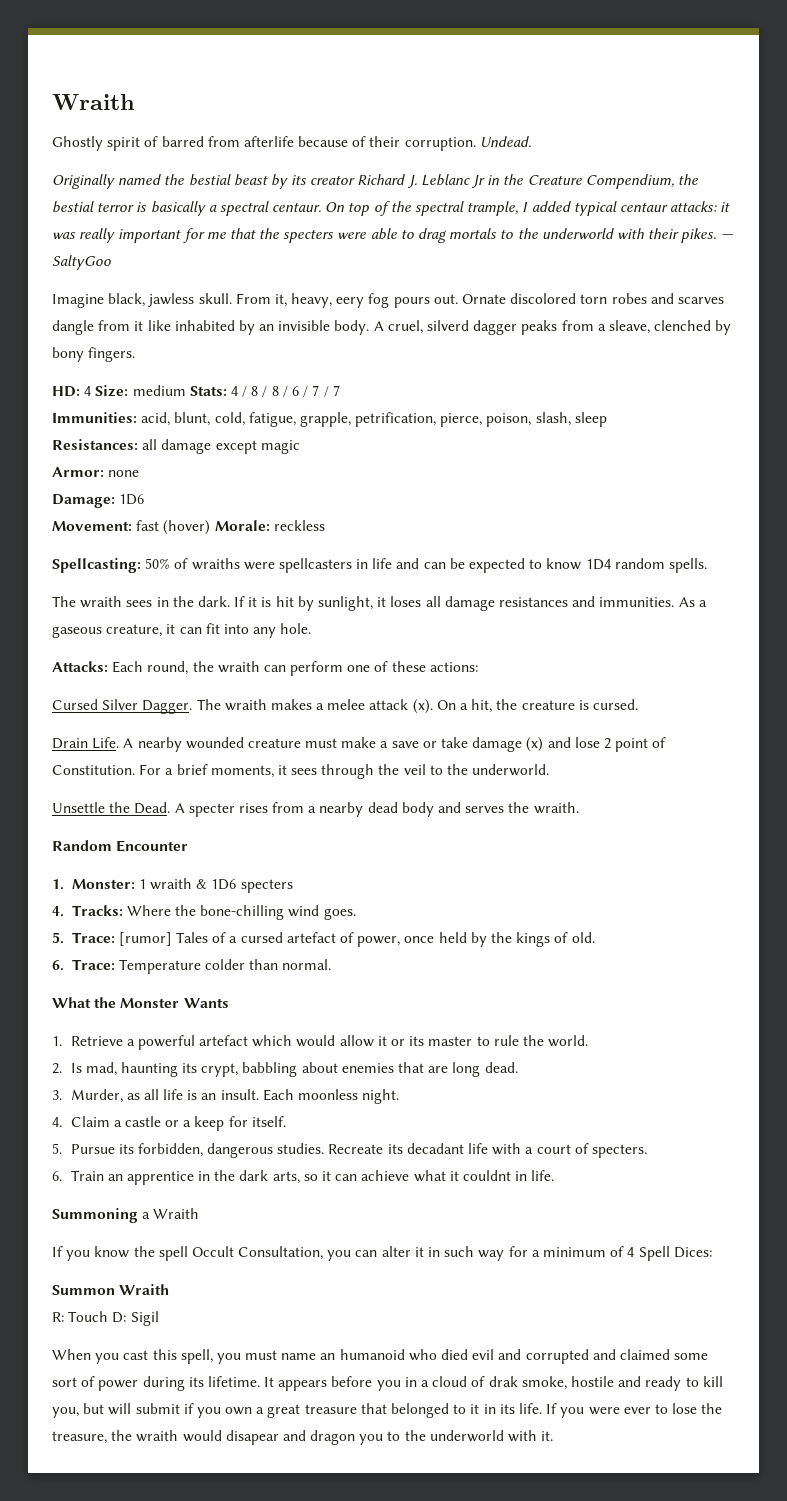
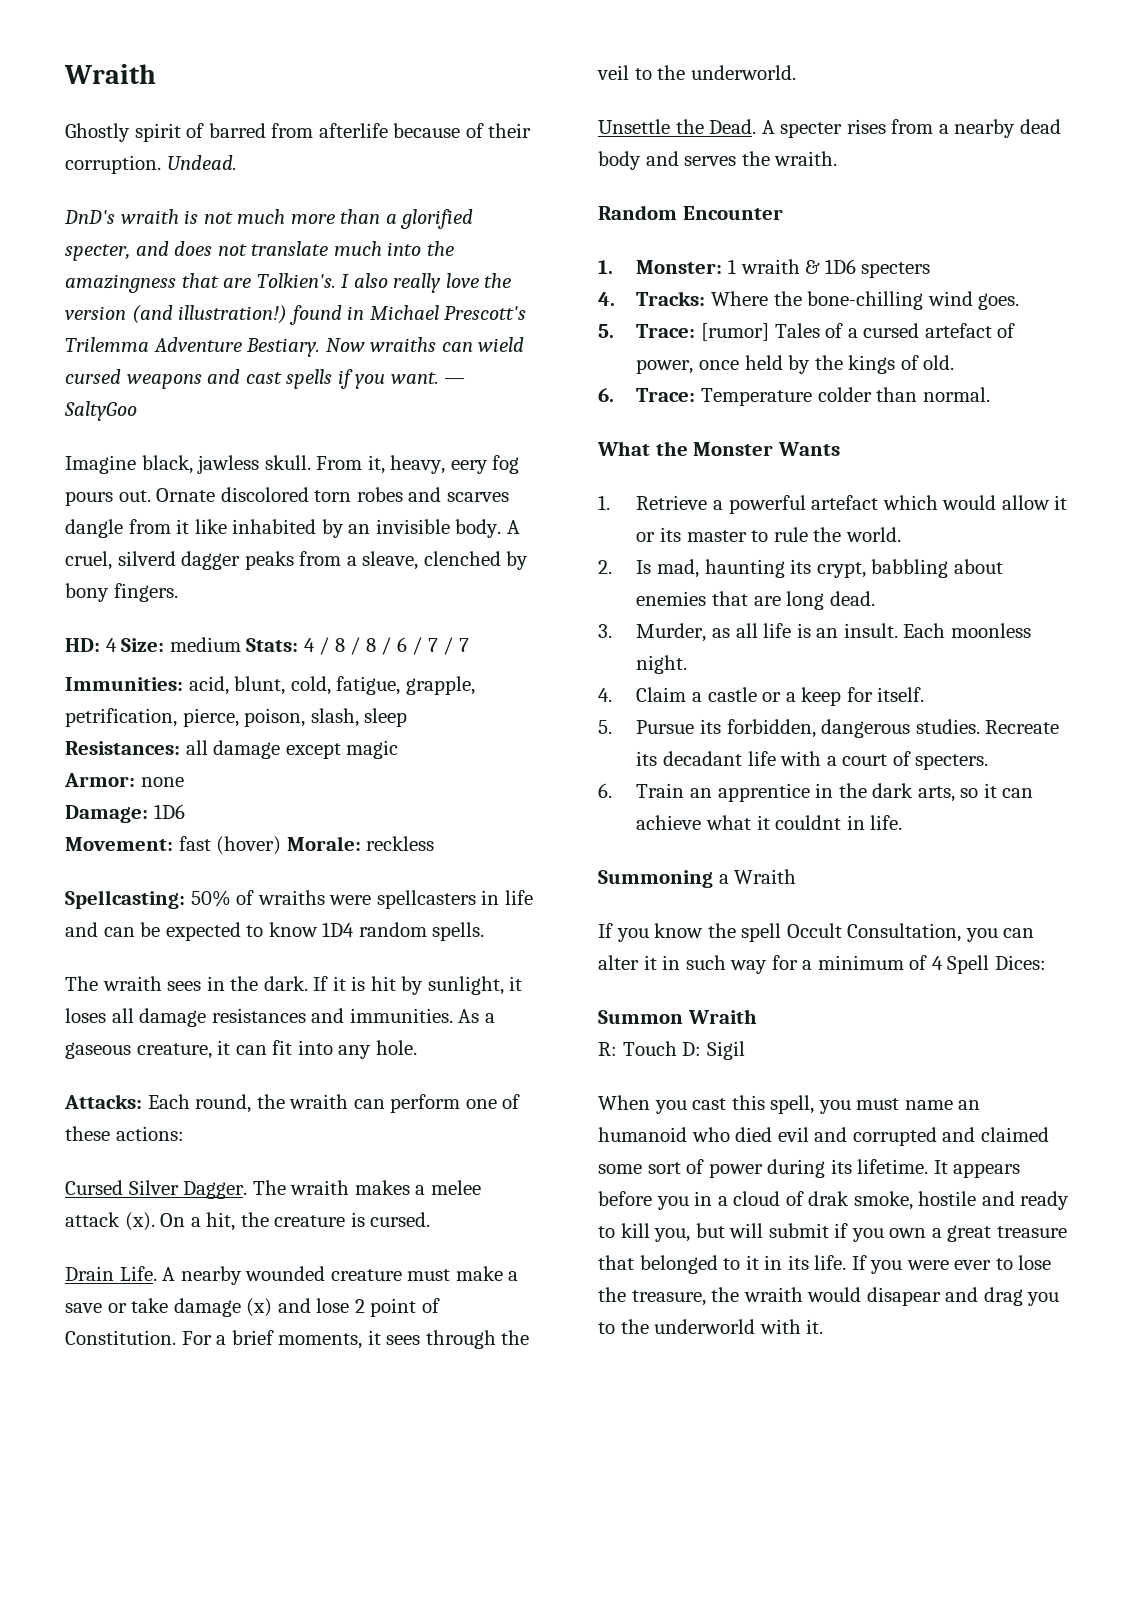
[52,174,698,189] [52,201,731,216] [52,228,717,243] Originally named the bestial beast by its creator Richard J. Leblanc Jr in the Creature Compendium, the bestial terror is basically a spectral centaur. On top of the spectral trample, I added typical centaur attacks: it was really important for me that the specters were able to drag mortals to the underworld with their pikes. -> [64,209,474,229] [65,241,454,261] [65,273,512,293] [65,305,527,325] [65,337,525,357] [65,369,439,389] DnD's wraith is not much more than a glorified specter, and does not translate much into the amazingness that are Tolkien's. I also really love the version (and illustration!) found in Michael Prescott's Trilemma Adventure Bestiary. Now wraiths can wield cursed weapons and cast spells if you want.
[310,1430,356,1445] dragon -> [983,1287,1023,1306] drag

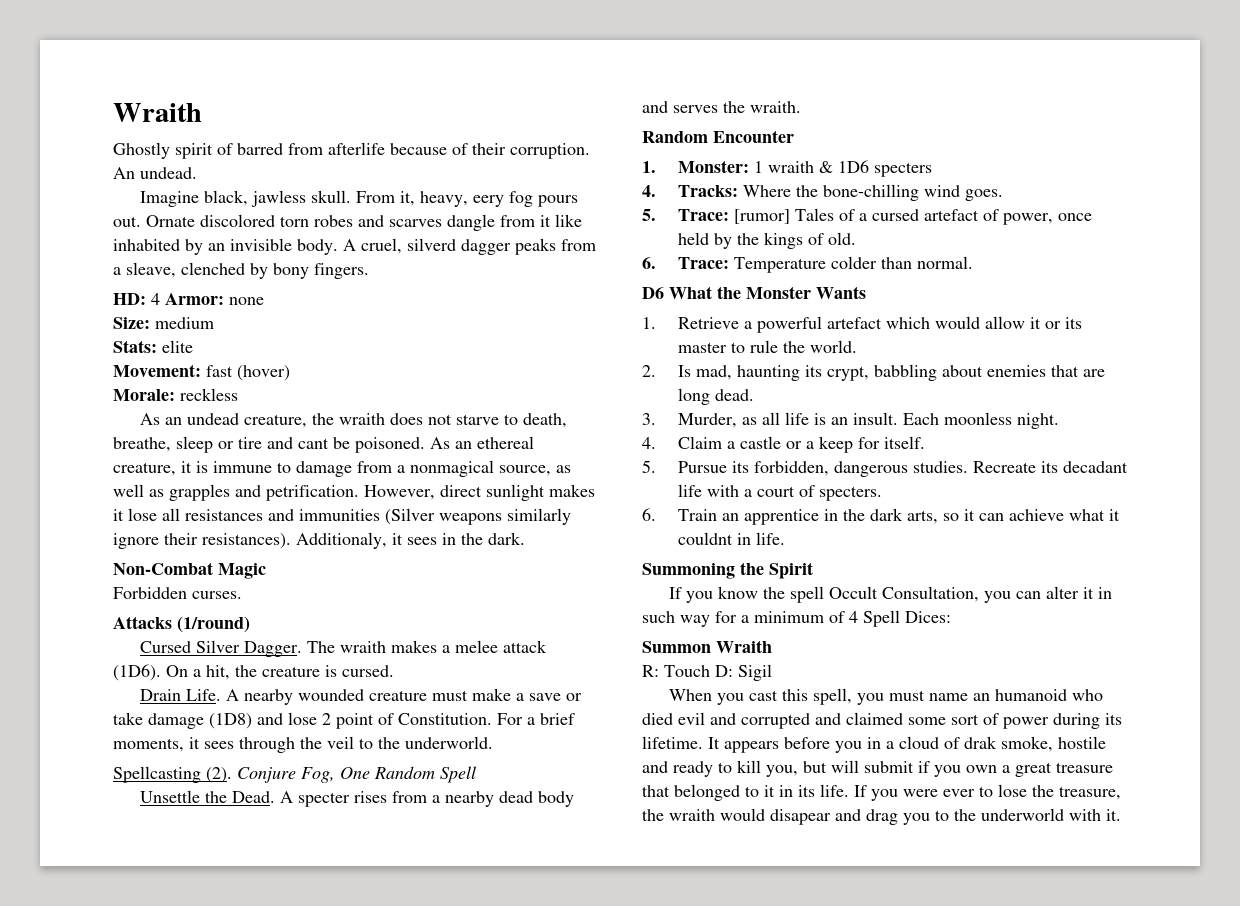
[166,155,237,170] [64,209,474,229] [65,241,454,261] [65,273,512,293] [65,305,527,325] [65,337,525,357] [65,369,466,389] [64,401,137,421] Undead. // DnD's wraith is not much more than a glorified specter, and does not translate much into the amazingness that are Tolkien's. I also really love the version (and illustration!) found in Michael Prescott's Trilemma Adventure Bestiary. Now wraiths can wield cursed weapons and cast spells if you want. — SaltyGoo -> [113,167,197,179] An undead.
[121,637,470,655] [65,676,475,695] [65,708,408,727] [65,740,399,759] [64,773,184,787] [65,804,185,823] Size: medium Stats: 4 / 8 / 8 / 6 / 7 / 7 // Immunities: acid, blunt, cold, fatigue, grapple, petrification, pierce, poison, slash, sleep // Resistances: all damage except magic // Armor: none // Damage: 1D6 -> [165,293,264,305] [113,317,214,329] [113,340,193,353] Armor: none // Size: medium // Stats: elite
(282, 845) none -> (290, 373) //
[65,890,533,909] [65,922,485,941] [65,976,523,995] [65,1008,495,1027] [65,1040,417,1059] [64,1094,521,1113] [65,1126,184,1141] Spellcasting: 50% of wraiths were spellcasters in life and can be expected to know 1D4 random spells. // The wraith sees in the dark. If it is hit by sunlight, it loses all damage resistances and immunities. As a gaseous creature, it can fit into any hole. // Attacks: Each round, the wraith can perform one of these actions: -> [139,413,567,428] [113,436,534,453] [113,460,571,477] [113,484,595,501] [113,508,571,525] [113,532,525,549] [113,562,266,579] [113,587,242,599] [113,616,250,633] As an undead creature, the wraith does not starve to death, breathe, sleep or tire and cant be poisoned. As an ethereal creature, it is immune to damage from a nonmagical source, as well as grapples and petrification. However, direct sunlight makes it lose all resistances and immunities (Silver weapons similarly ignore their resistances). Additionaly, it sees in the dark. // Non-Combat Magic // Forbidden curses. // Attacks (1/round)
[124,1212,155,1231] (x). -> [113,664,161,681] (1D6).
[246,1298,273,1317] (x) -> [209,713,252,729] (1D8)
(796, 72) none -> [113,766,477,783] // Spellcasting (2). Conjure Fog, One Random Spell
(990, 394) none -> [642,287,664,299] D6
[718,869,797,884] a Wraith -> [740,562,813,579] the Spirit

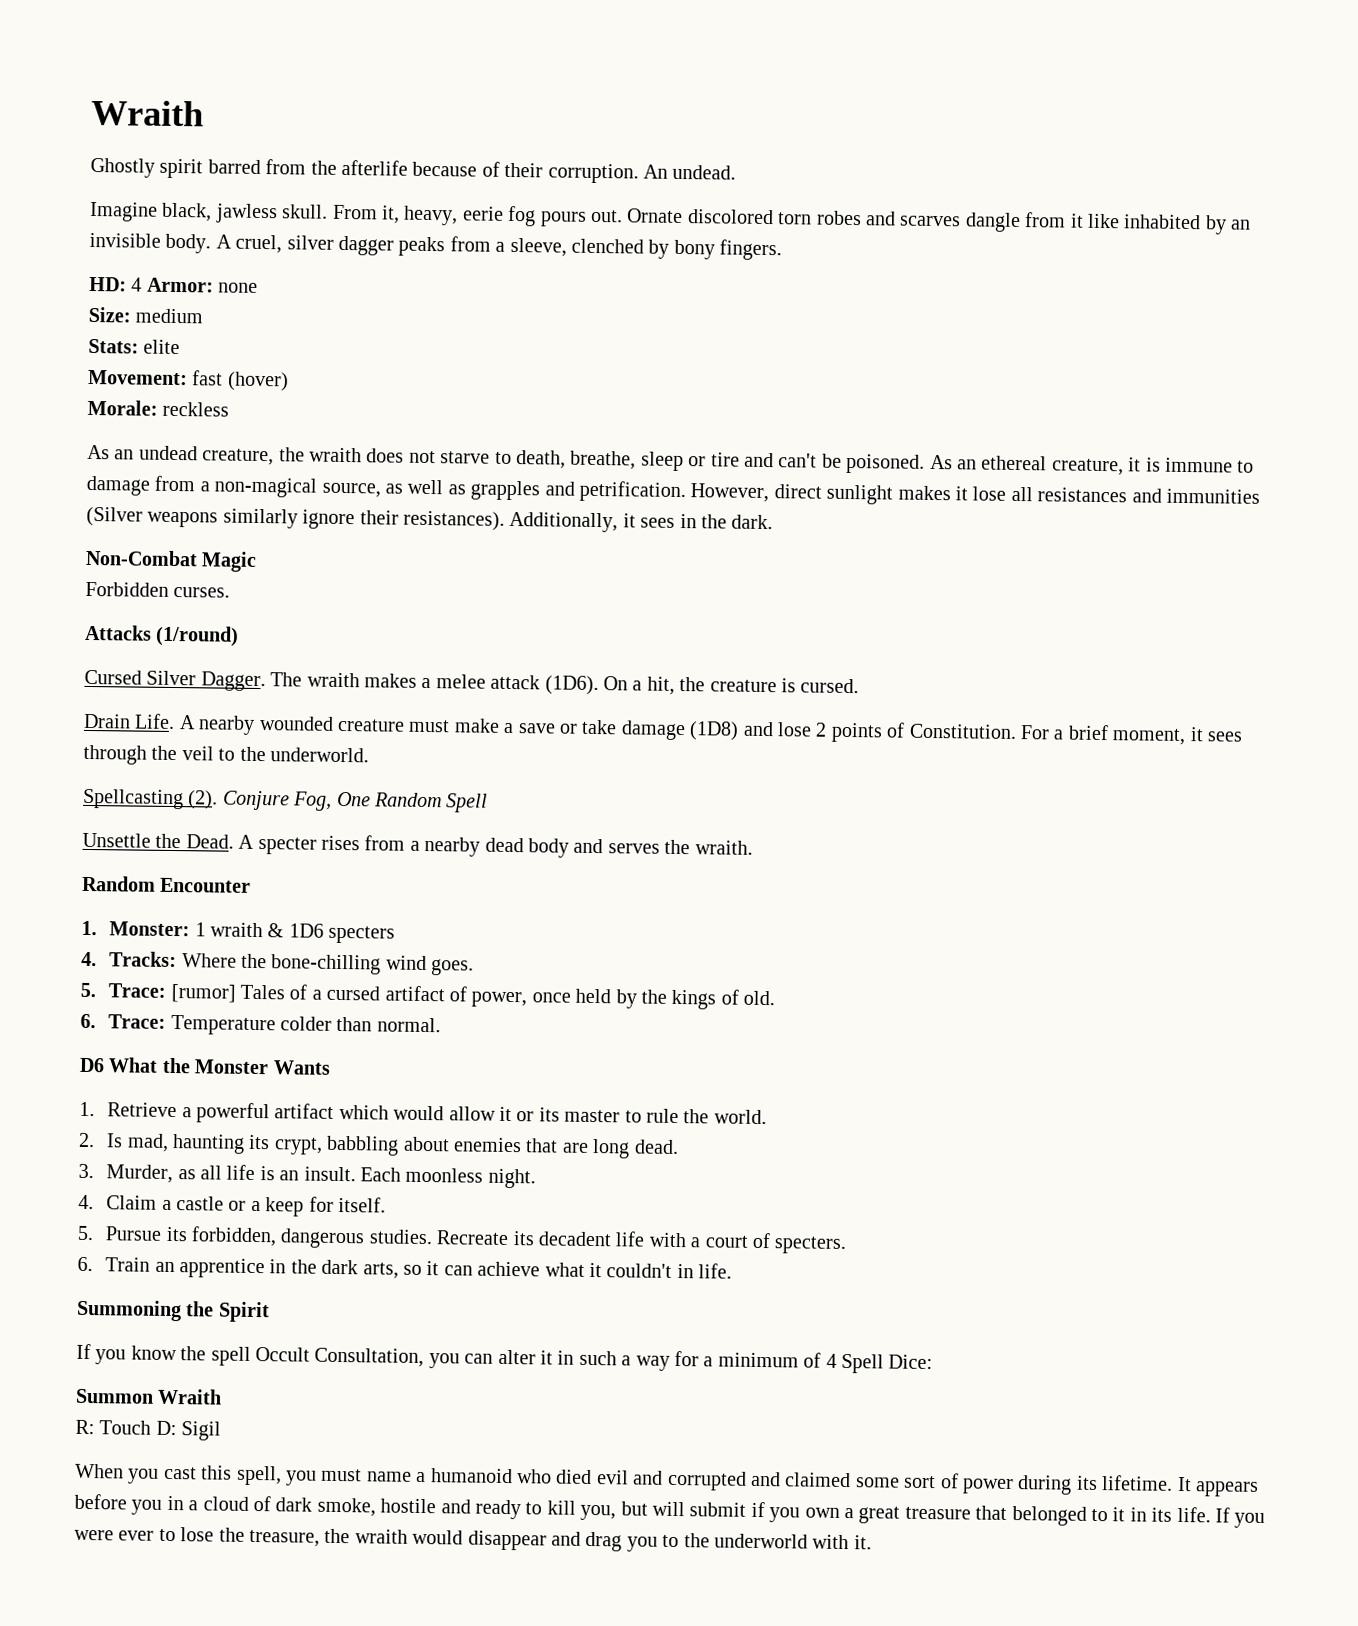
[217,143,233,155] of -> (204, 168) none
(323, 149) none -> [310,160,337,175] the
[472,195,504,207] eery -> [462,206,504,221] eerie
[407,238,456,251] silverd -> [286,235,334,250] silver
[126,262,176,278] sleave, -> [509,237,567,257] sleeve,
[298,438,329,449] cant -> [778,453,818,468] can't
[410,460,494,477] nonmagical -> [214,477,318,498] non-magical
[296,532,387,549] Additionaly, -> [509,511,619,533] Additionally,
[336,713,374,729] point -> [830,722,883,743] points
[113,738,184,752] moments, -> [1112,728,1187,746] moment,
[923,209,979,221] artefact -> [384,985,445,1002] artifact
[826,317,882,329] artefact -> [274,1103,335,1119] artifact
[1062,461,1128,473] decadant -> [537,1231,612,1247] decadent
[677,532,733,545] couldnt -> [606,1263,673,1278] couldn't
(675, 617) none -> [621,1355,632,1366] a
[905,611,951,623] Dices: -> [888,1354,934,1370] Dice:
[972,693,990,701] an -> [416,1471,427,1483] a
[964,736,997,749] drak -> [275,1497,313,1512] dark
[770,809,831,825] disapear -> [467,1530,547,1551] disappear

